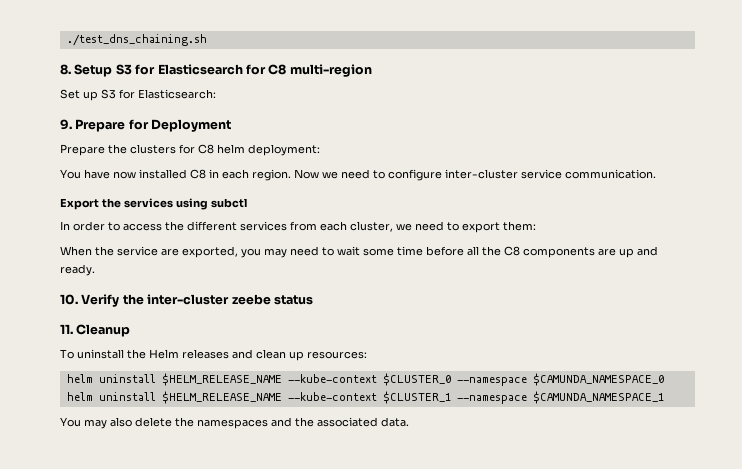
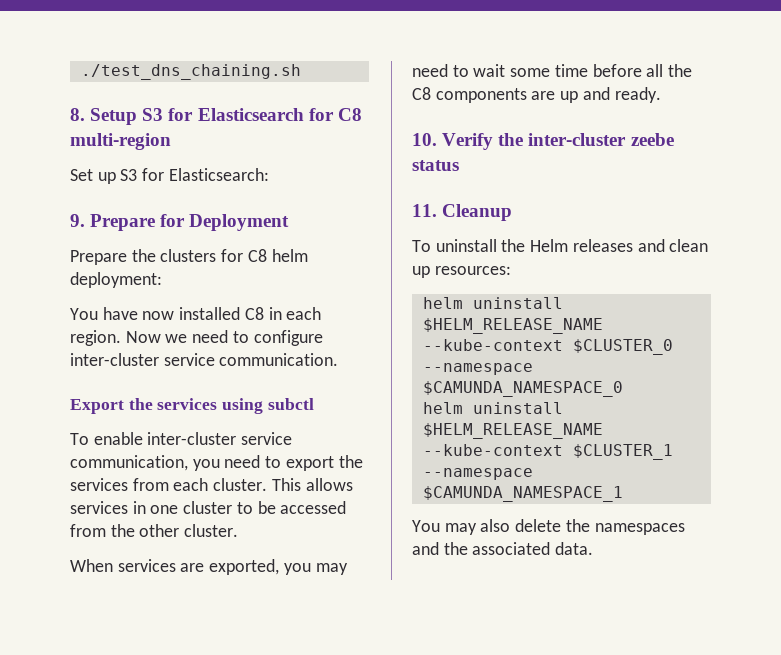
[60,221,536,233] In order to access the different services from each cluster, we need to export them: -> [70,432,293,445] [70,455,363,471] [70,478,353,491] [70,501,347,514] [70,524,239,537] To enable inter-cluster service communication, you need to export the services from each cluster. This allows services in one cluster to be accessed from the other cluster.
[95,246,158,256] the service -> [117,559,176,572] services

